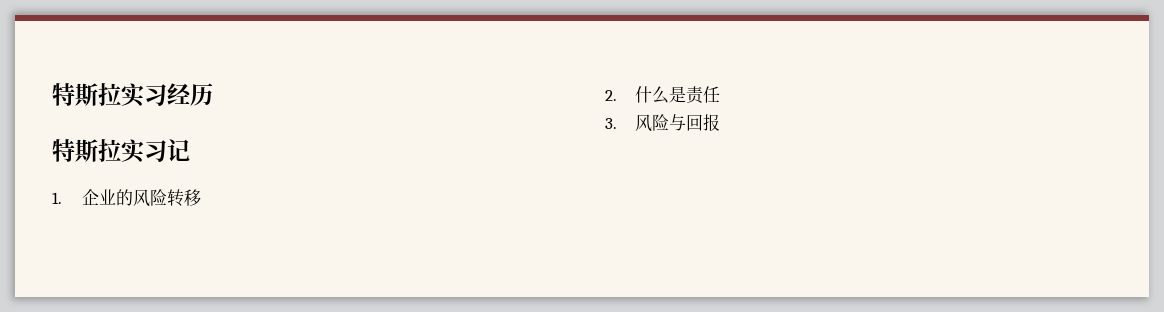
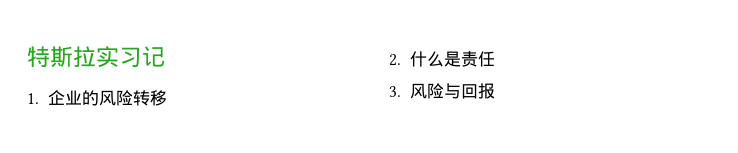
[52,83,213,107] [52,139,167,163] 特斯拉实习经历 // 特斯拉实习 -> [27,46,142,68] 特斯拉实习

